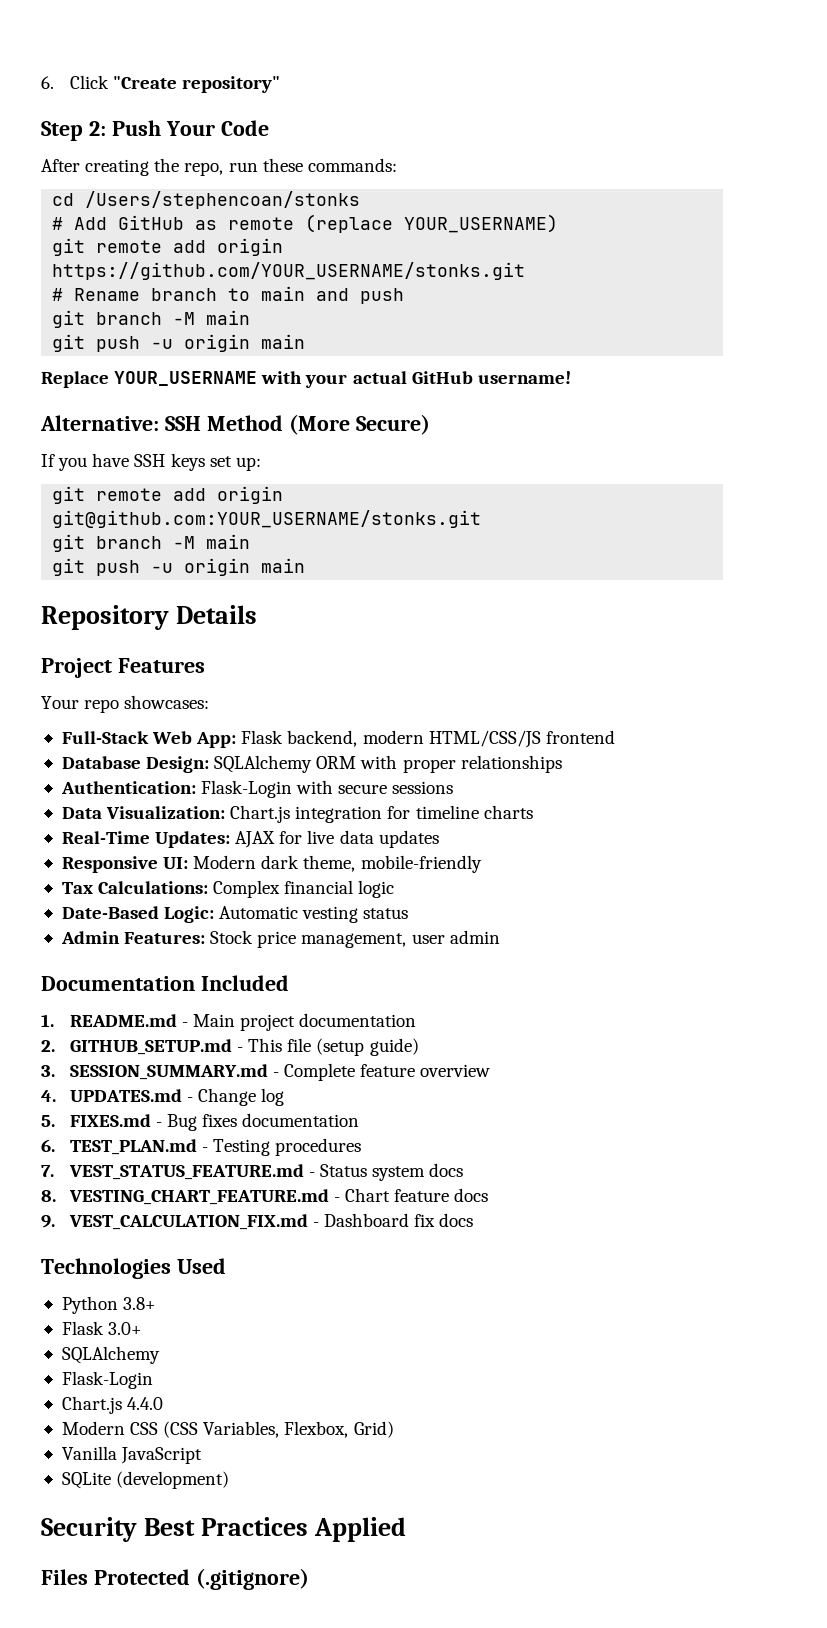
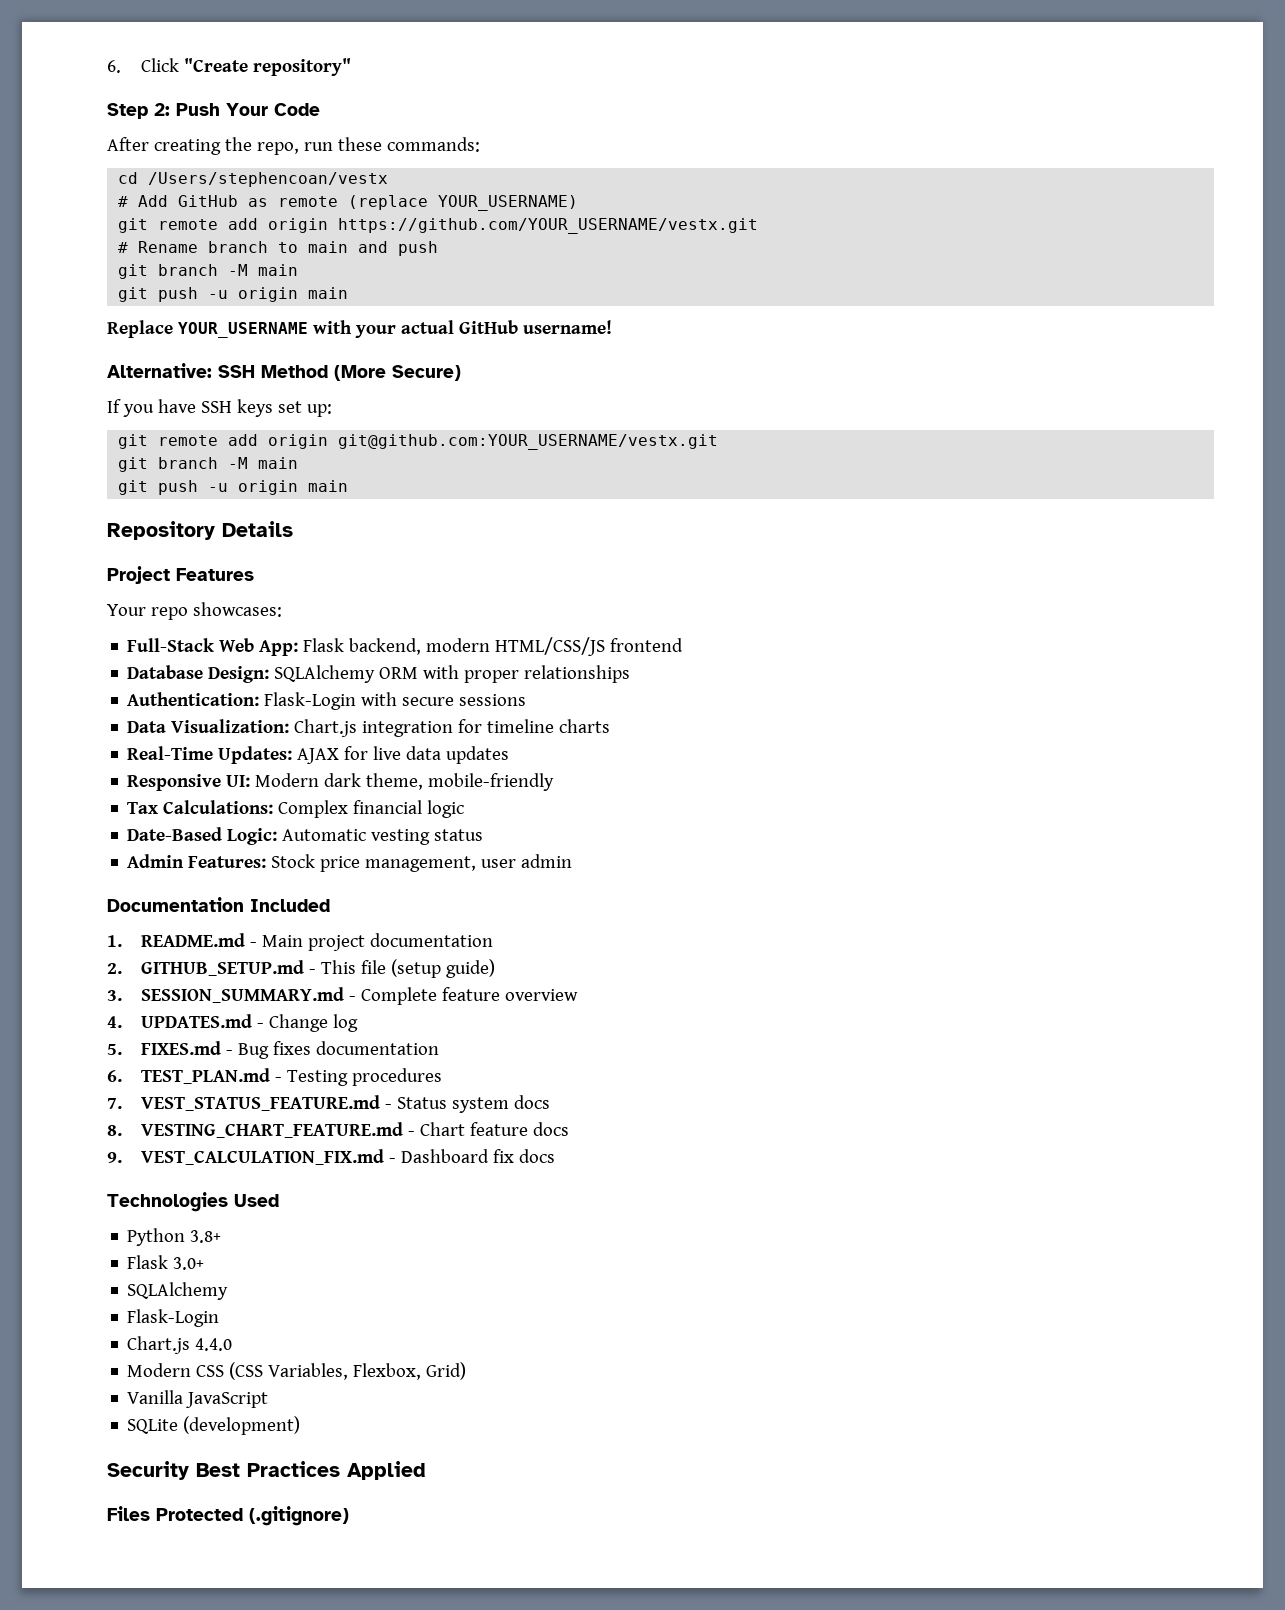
[85,191,361,209] /Users/stephencoan/stonks -> [148,172,389,187] /Users/stephencoan/vestx
[52,262,526,280] https://github.com/YOUR_USERNAME/stonks.git -> [338,218,759,234] https://github.com/YOUR_USERNAME/vestx.git
[52,510,482,528] git@github.com:YOUR_USERNAME/stonks.git -> [338,434,719,450] git@github.com:YOUR_USERNAME/vestx.git

